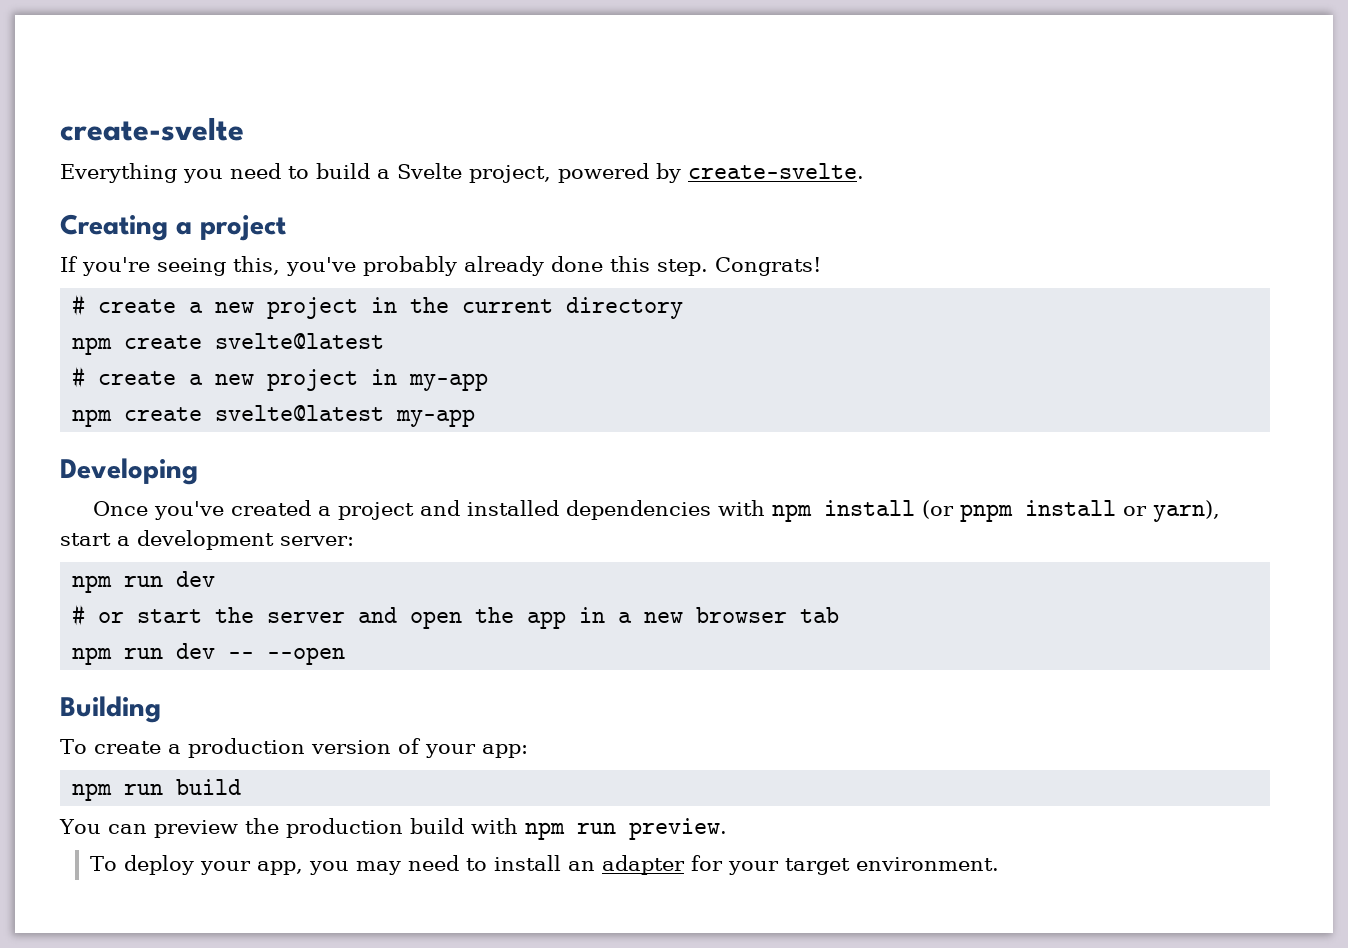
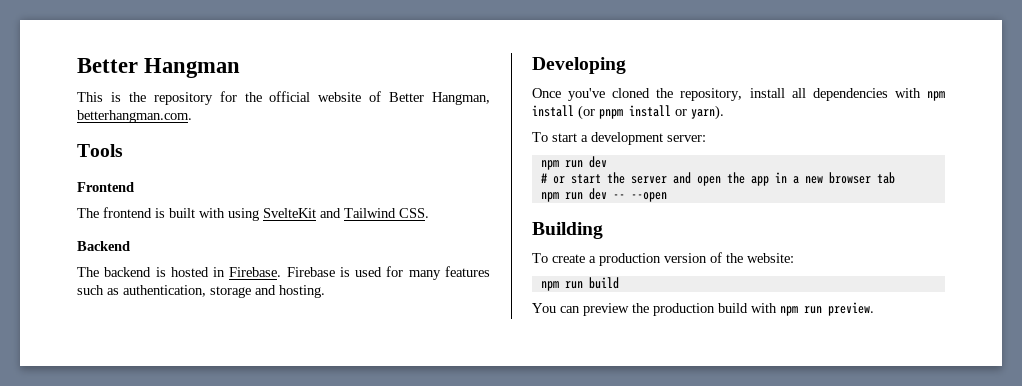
[60,117,244,141] [60,163,864,183] [60,214,286,241] [60,256,821,276] [72,294,684,319] [72,333,385,355] [72,366,489,391] [72,405,476,427] [60,458,198,485] [93,500,560,520] create-svelte // Everything you need to build a Svelte project, powered by create-svelte. // Creating a project // If you're seeing this, you've probably already done this step. Congrats! // # create a new project in the current directory // npm create svelte@latest // # create a new project in my-app // npm create svelte@latest my-app // Developing // Once you've created a project and installed -> [77,58,241,78] [77,91,490,105] [77,110,192,123] [77,144,123,157] [77,182,134,192] [77,207,429,221] [77,241,130,251] [77,266,490,280] [77,285,325,298] [532,57,626,74] [532,88,806,101] Better Hangman // This is the repository for the official website of Better Hangman, betterhangman.com. // Tools // Frontend // The frontend is built with using SvelteKit and Tailwind CSS. // Backend // The backend is hosted in Firebase. Firebase is used for many features such as authentication, storage and hosting. // Developing // Once you've cloned the repository, install all
[1153,500,1221,522] yarn), -> [691,105,724,120] [532,132,548,142] yarn). // To
[424,744,528,758] your app: -> [726,253,794,263] the website:
[89,855,999,875] // To deploy your app, you may need to install an adapter for your target environment. -> (874, 309) none

